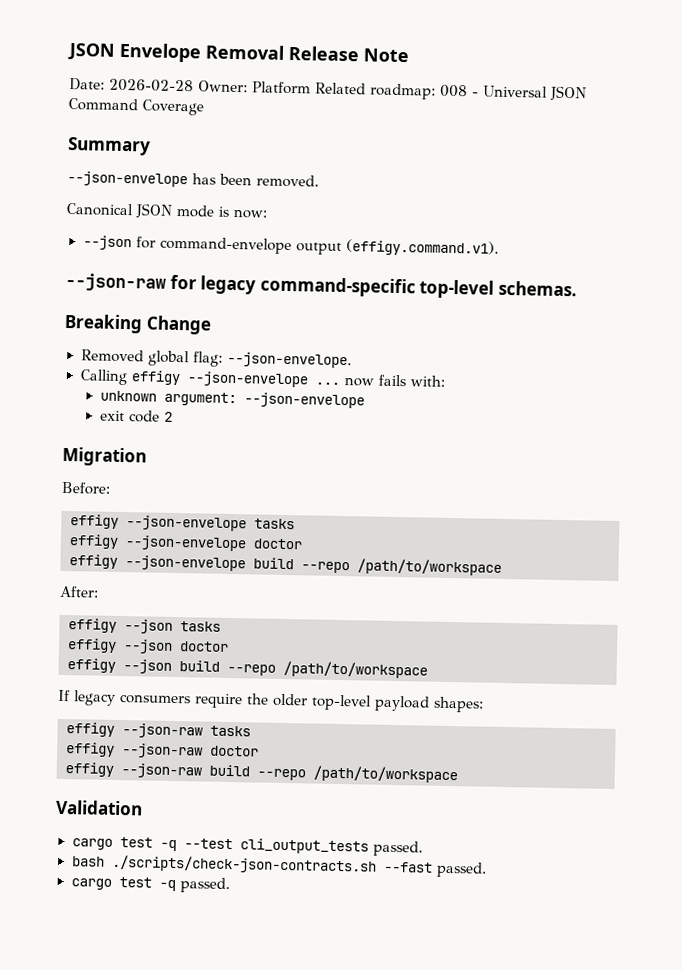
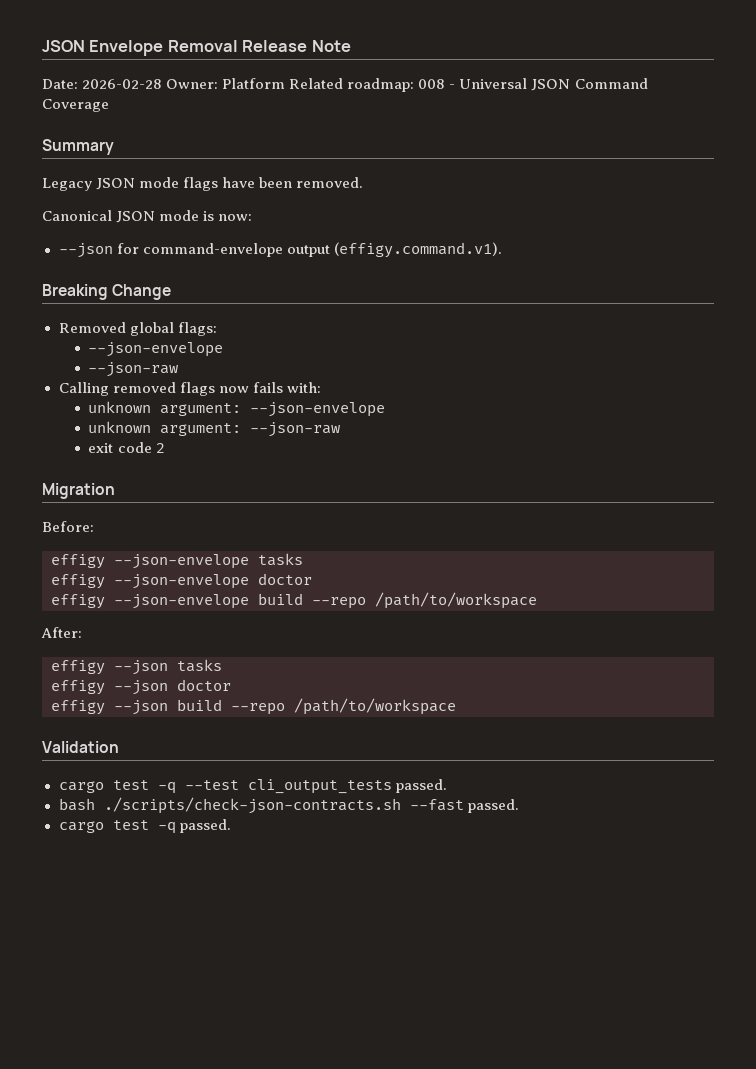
[67,170,216,188] --json-envelope has -> [42,177,256,191] Legacy JSON mode flags have
[65,272,577,299] [64,313,212,335] [80,349,352,369] [79,369,340,388] --json-raw for legacy command-specific top-level schemas. // Breaking Change // Removed global flag: --json-envelope. // Calling effigy --json-envelope ... -> [42,284,172,300] [58,322,217,336] [88,342,224,357] [88,362,179,377] [58,382,215,396] Breaking Change // Removed global flags: // --json-envelope // --json-raw // Calling removed flags
(365, 400) none -> [88,421,341,437] // unknown argument: --json-raw
[58,689,484,713] [66,722,251,739] [66,742,259,759] [65,762,458,784] // If legacy consumers require the older top-level payload shapes: // effigy --json-raw tasks // effigy --json-raw doctor // effigy --json-raw build --repo /path/to/workspace -> (456, 706) none

